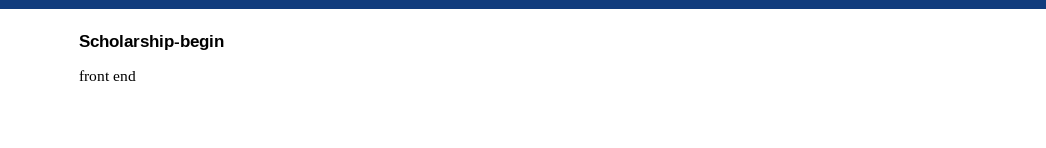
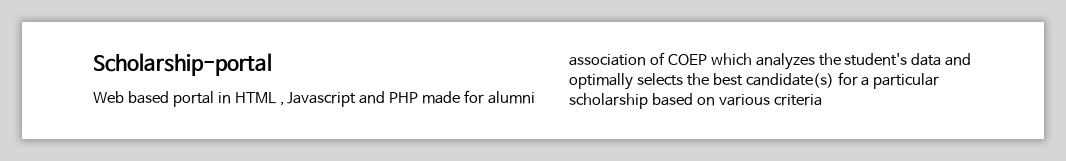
[79,35,224,50] [79,70,137,81] Scholarship-begin // front end -> [93,53,272,76] [93,90,536,107] [569,52,972,70] [569,72,940,90] [569,93,822,109] Scholarship-portal // Web based portal in HTML , Javascript and PHP made for alumni association of COEP which analyzes the student's data and optimally selects the best candidate(s) for a particular scholarship based on various criteria

